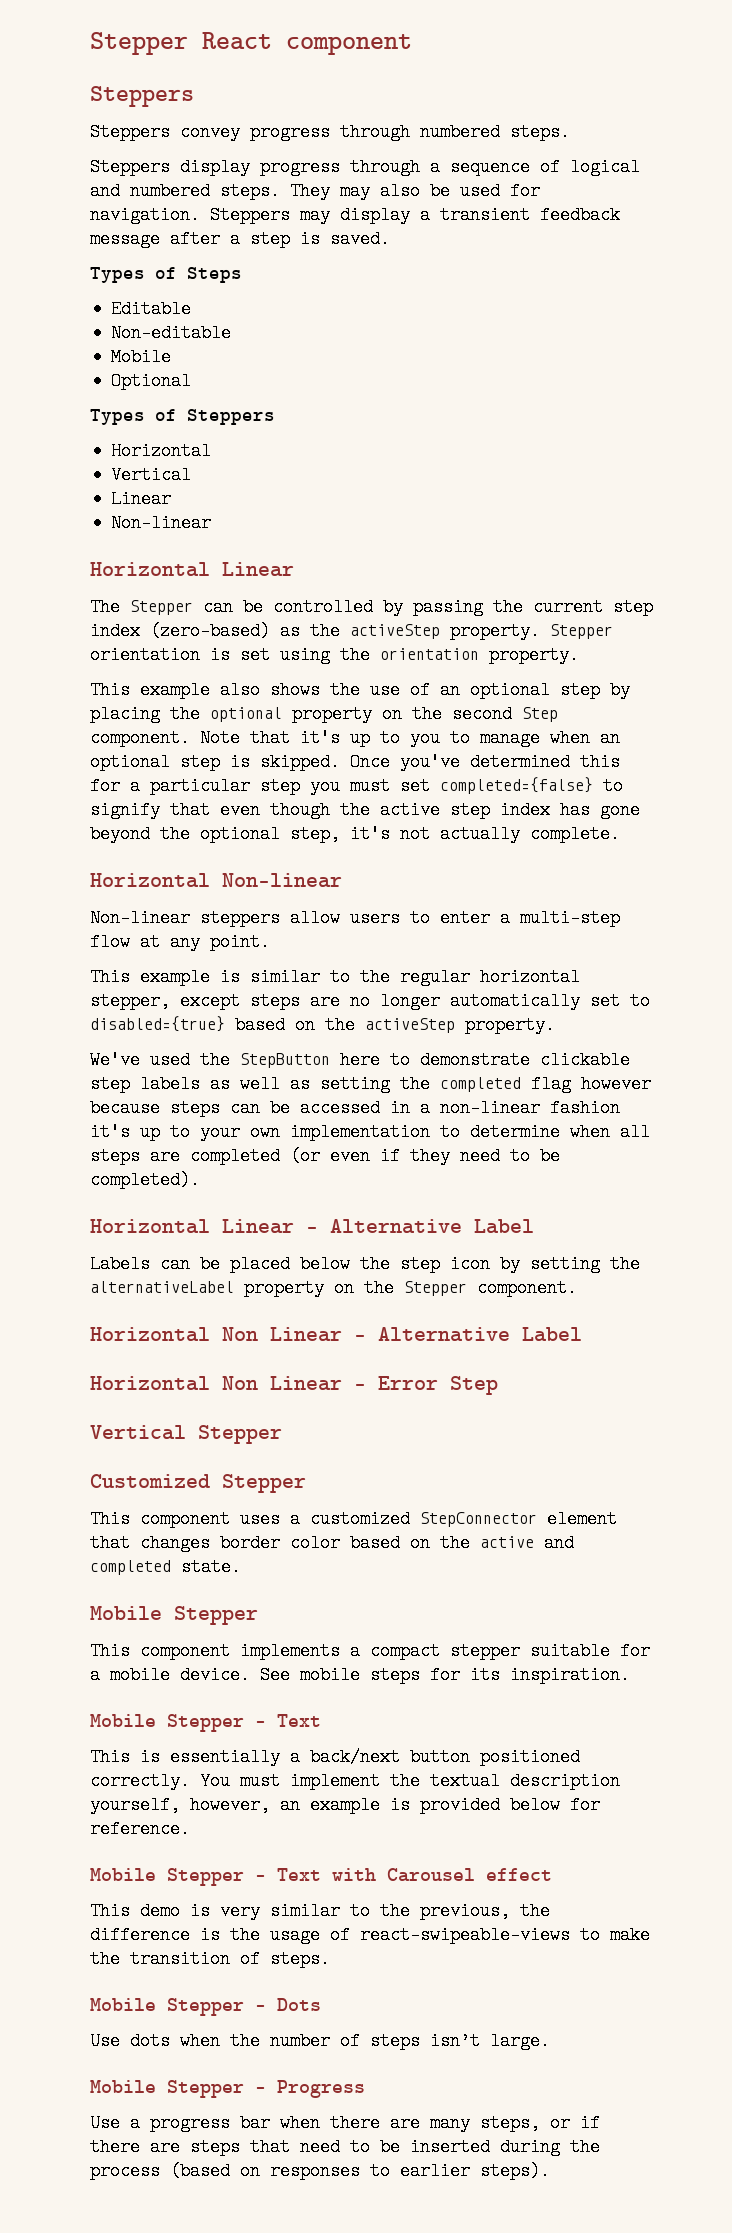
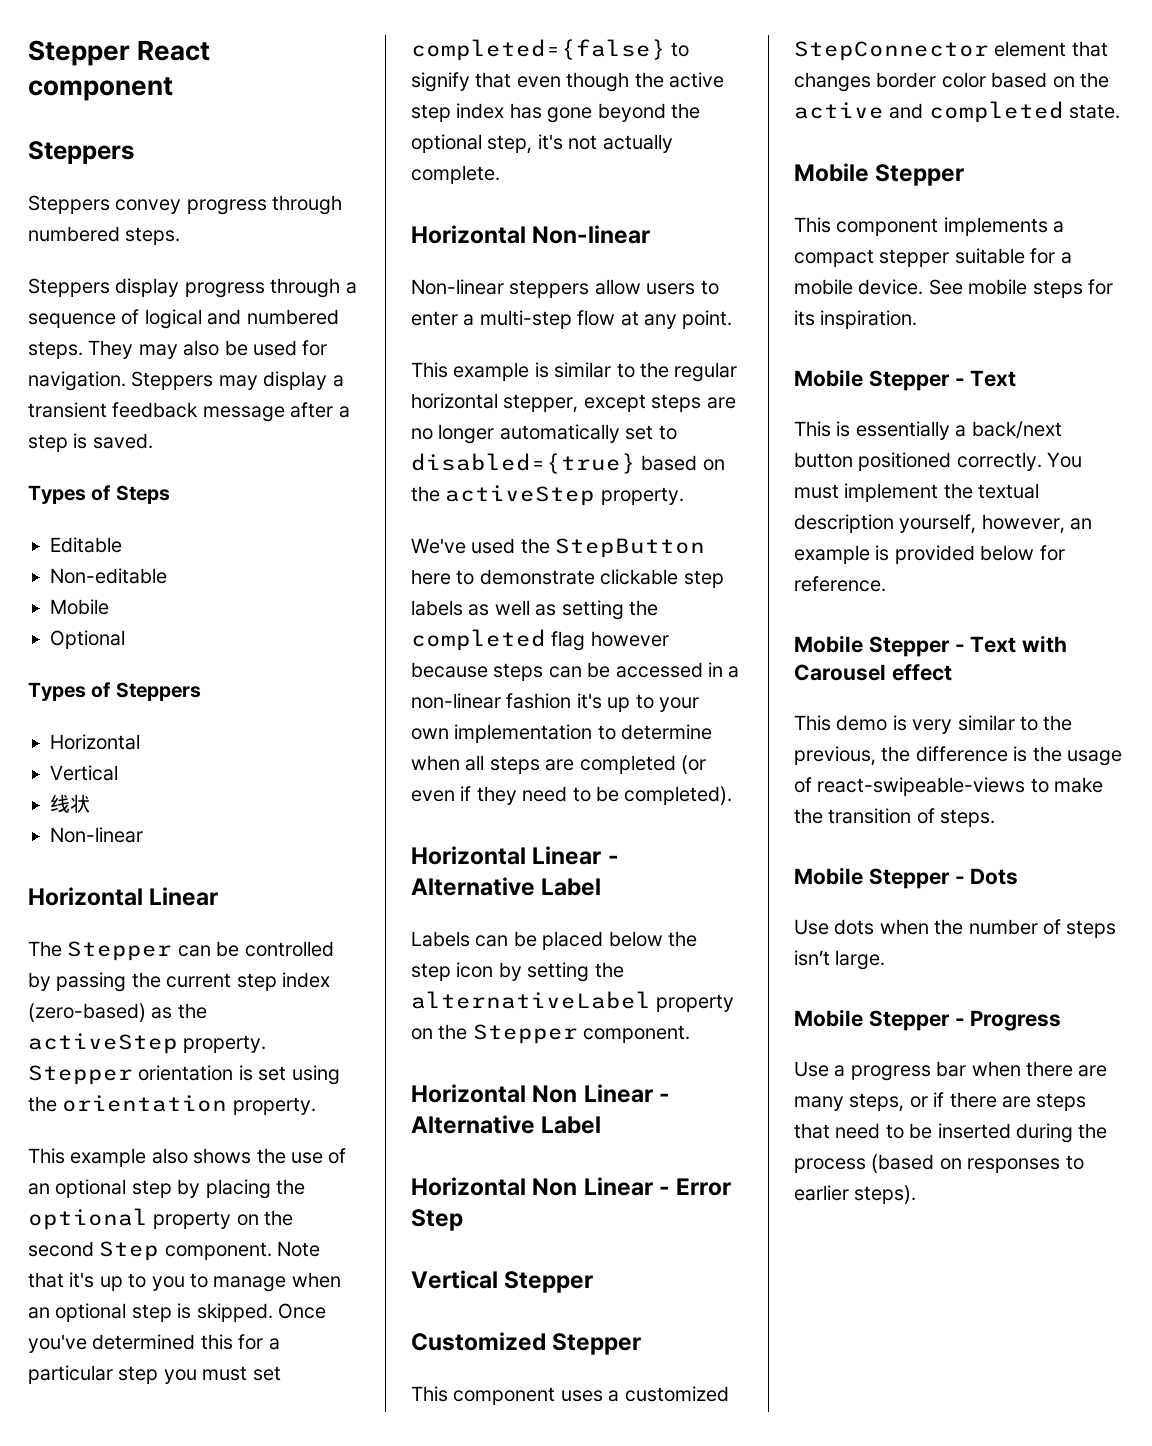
[111,490,172,508] Linear -> [50,794,90,813] 线状

